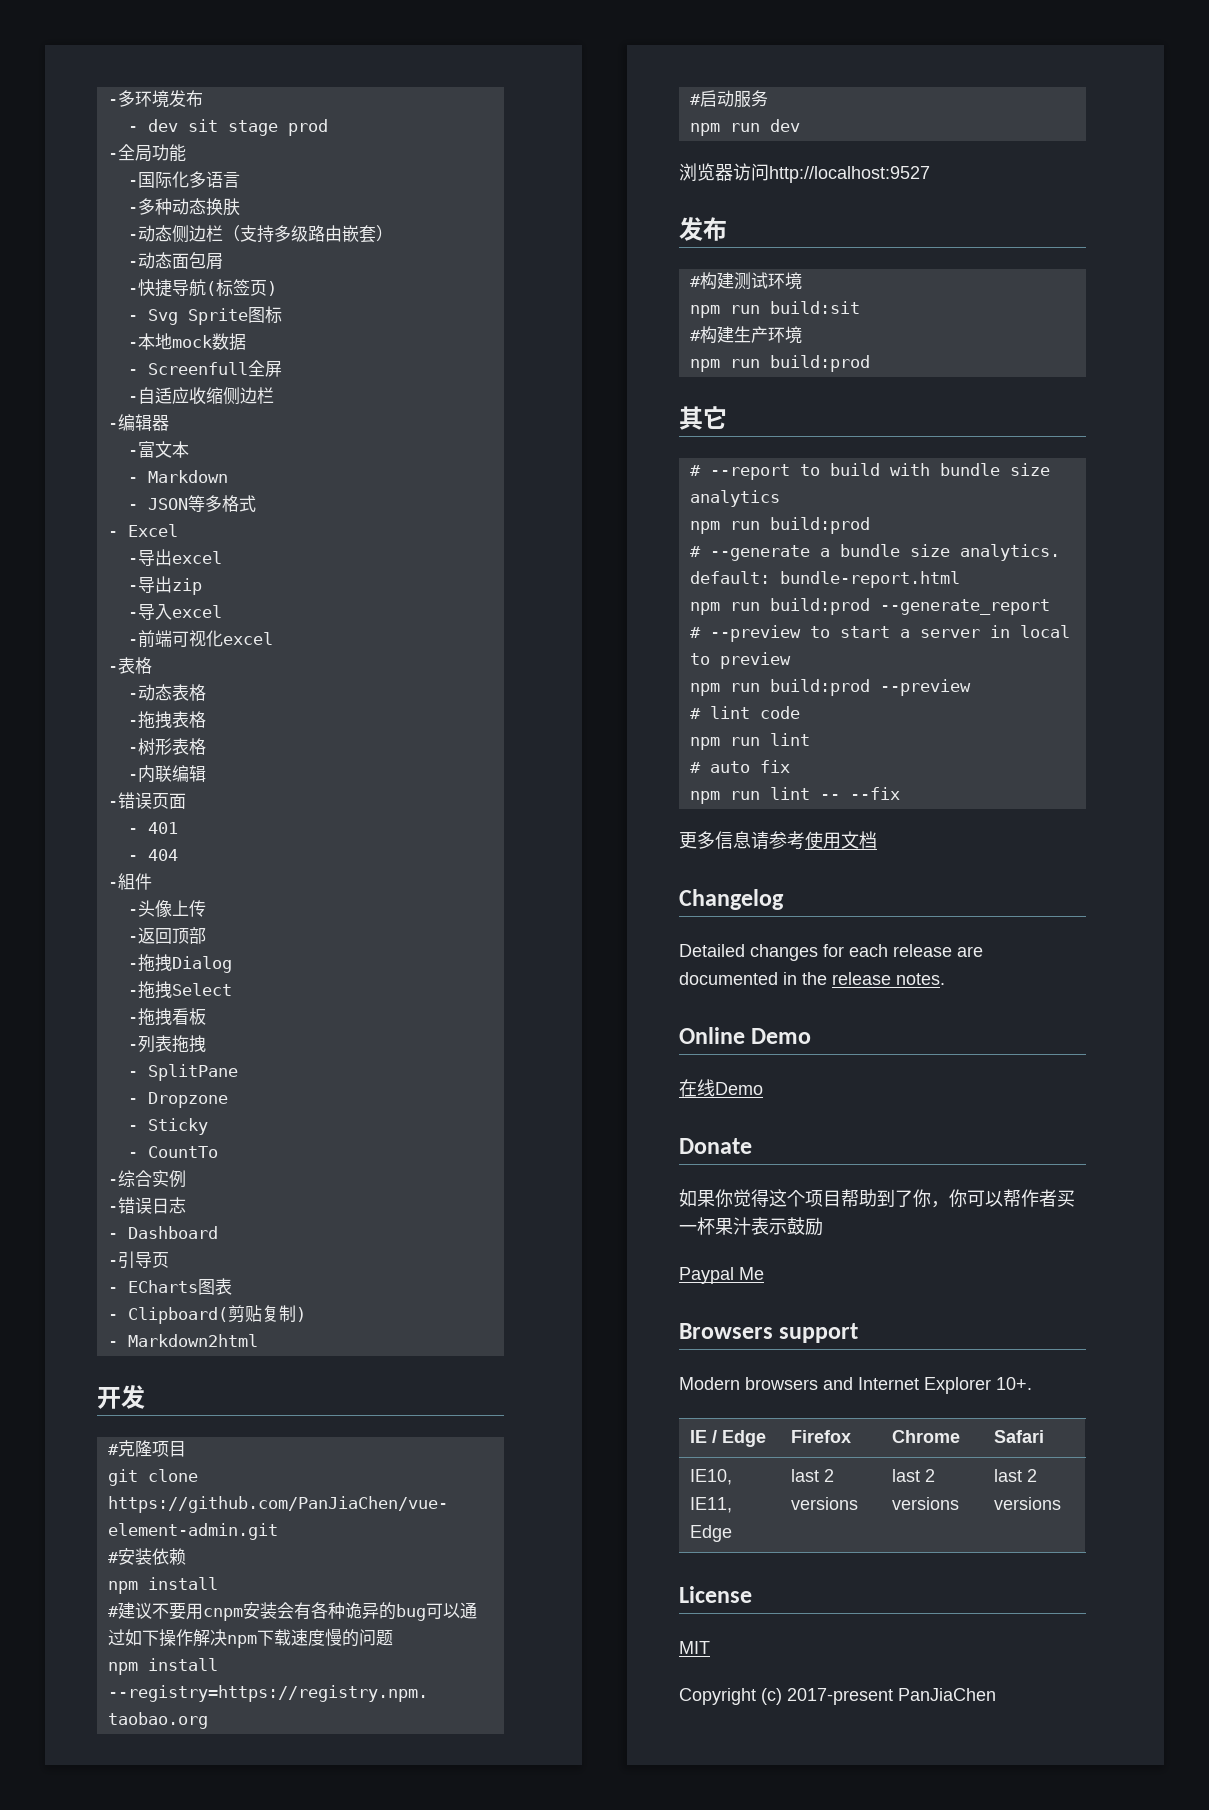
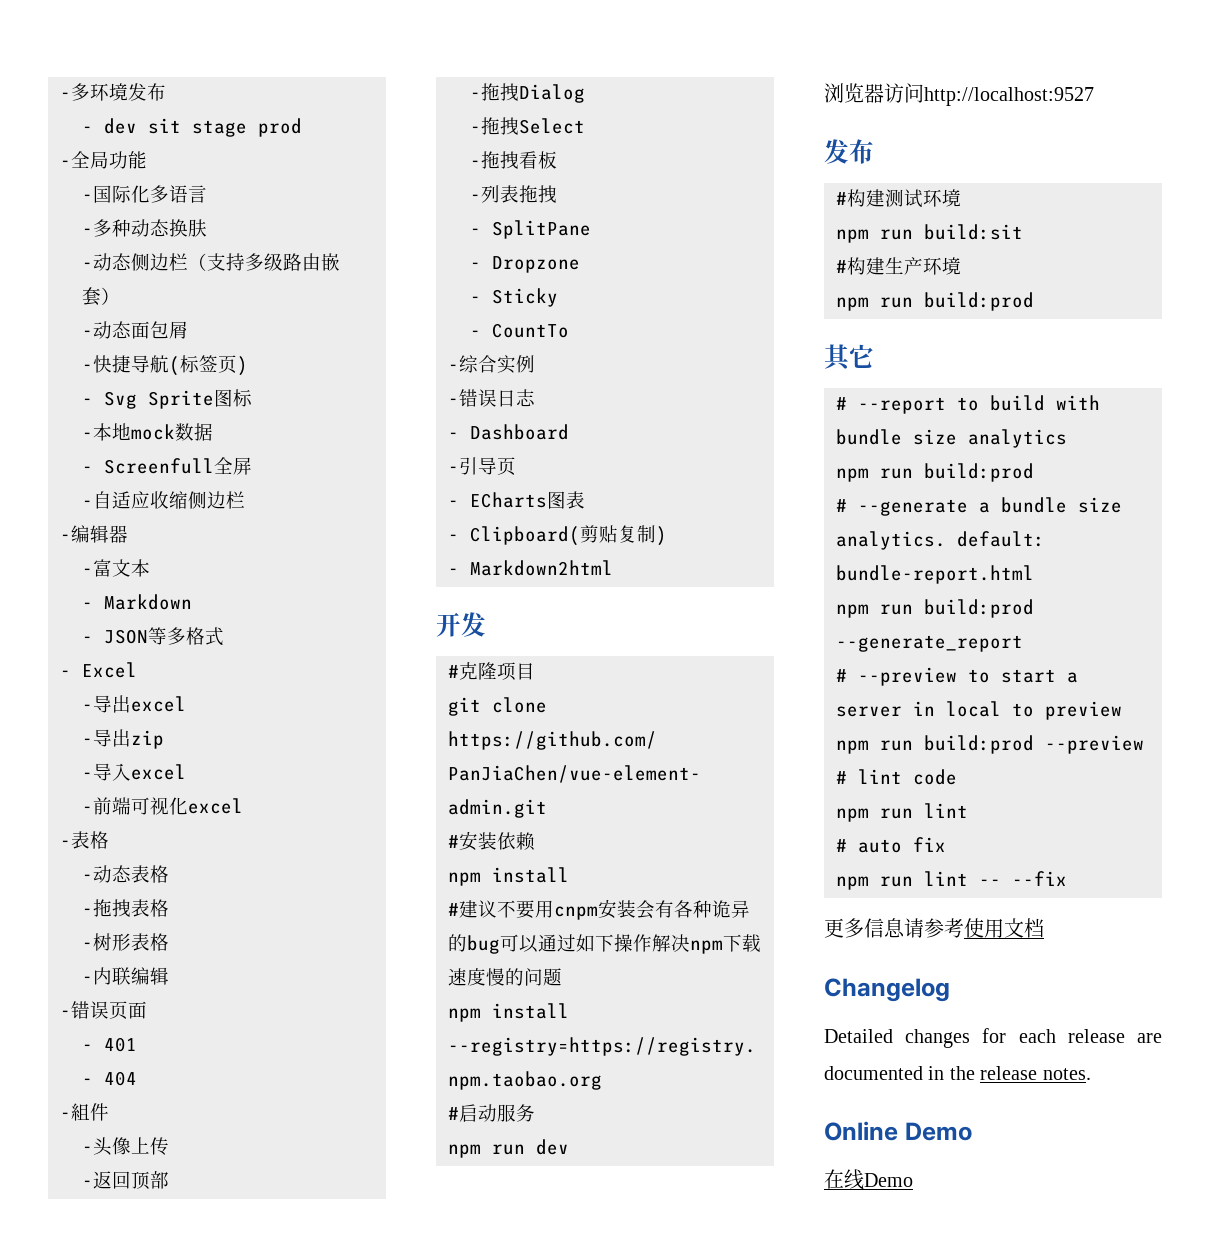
[679,1138,752,1154] [679,1189,1075,1208] [679,1217,823,1236] [679,1267,764,1284] [679,1323,859,1343] [679,1377,1032,1394] [689,1430,766,1447] [790,1430,851,1443] [891,1430,960,1443] [993,1430,1044,1443] [689,1469,732,1485] [689,1497,732,1513] [689,1525,732,1542] [790,1469,834,1482] [790,1497,858,1510] [891,1469,935,1482] [891,1497,959,1510] [993,1469,1037,1482] [993,1497,1061,1510] [679,1586,752,1603] [679,1641,710,1654] [679,1688,996,1705] // Donate // 如果你觉得这个项目帮助到了你，你可以帮作者买一杯果汁表示鼓励 // Paypal Me // Browsers support // Modern browsers and Internet Explorer 10+. // IE / Edge | Firefox | Chrome | Safari // IE10, IE11, Edge | last 2 versions | last 2 versions | last 2 versions // License // MIT // Copyright (c) 2017-present PanJiaChen -> (913, 1180) none

